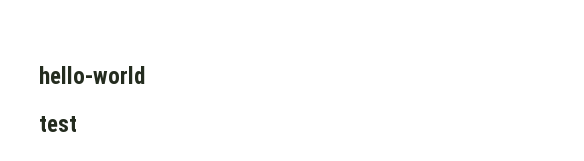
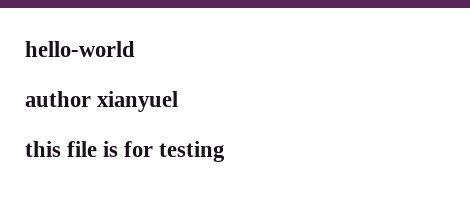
[39,116,77,132] test -> [25,91,179,112] [25,141,226,162] author xianyuel // this file is for testing

